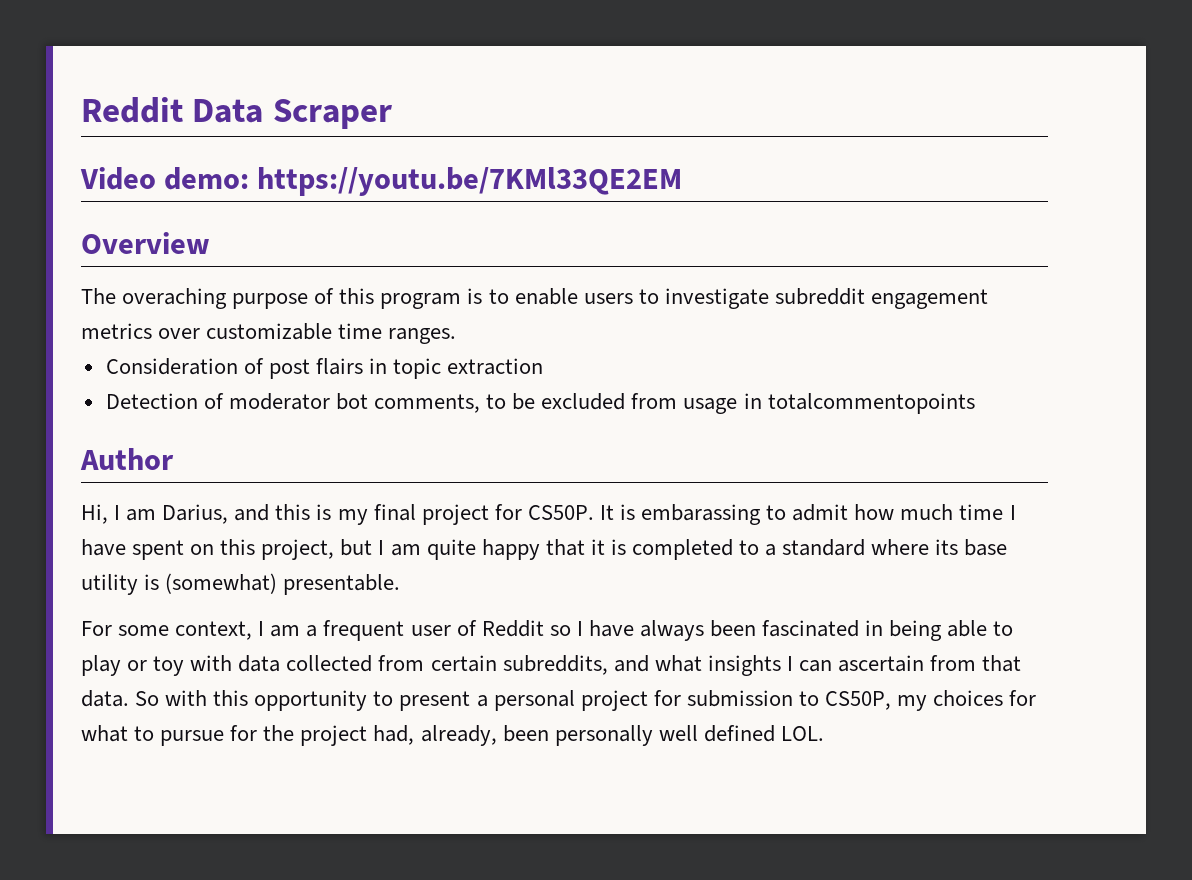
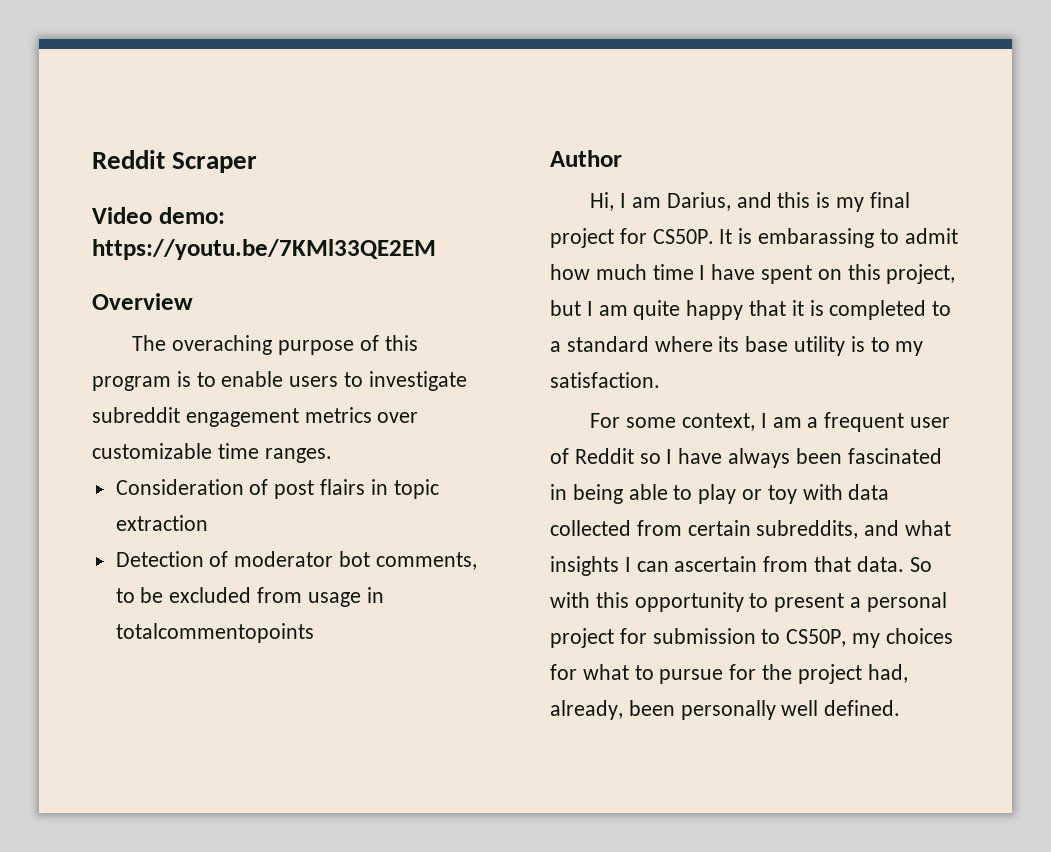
[81,97,264,123] Reddit Data -> [92,150,165,169] Reddit
[165,573,401,595] (somewhat) presentable. -> [870,337,924,356] [550,372,660,388] to my satisfaction.
[703,725,824,742] defined LOL. -> [824,700,901,716] defined.

